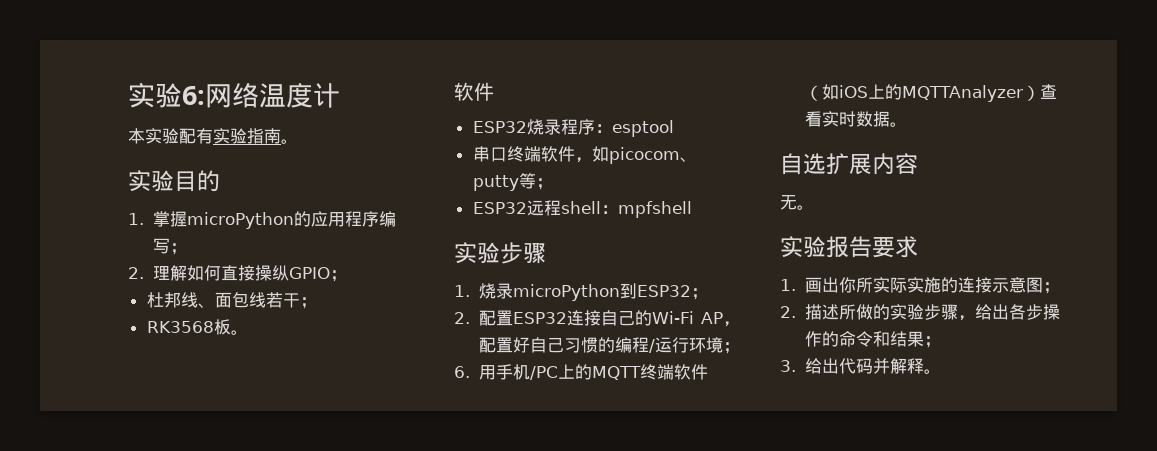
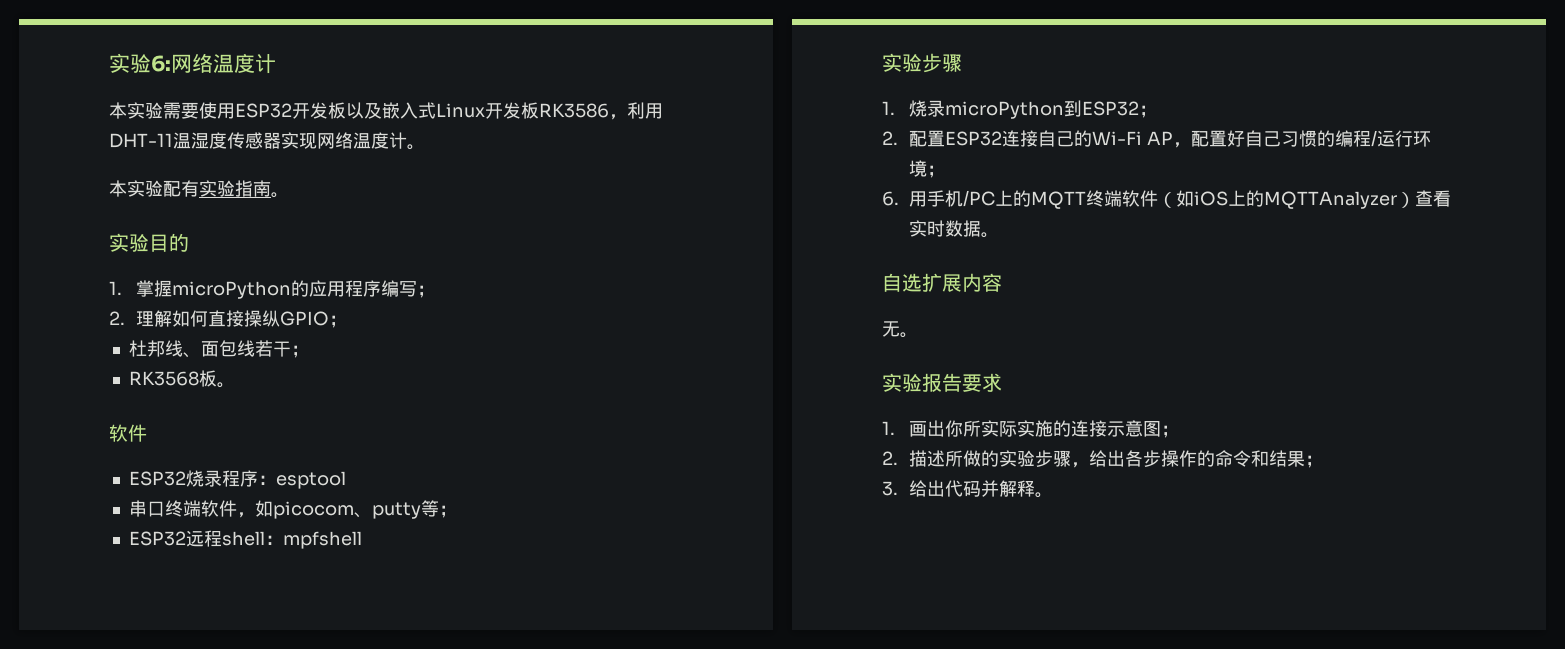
(340, 95) none -> [109,102,663,120] [109,132,425,150] // 本实验需要使用ESP32开发板以及嵌入式Linux开发板RK3586，利用DHT-11温湿度传感器实现网络温度计。

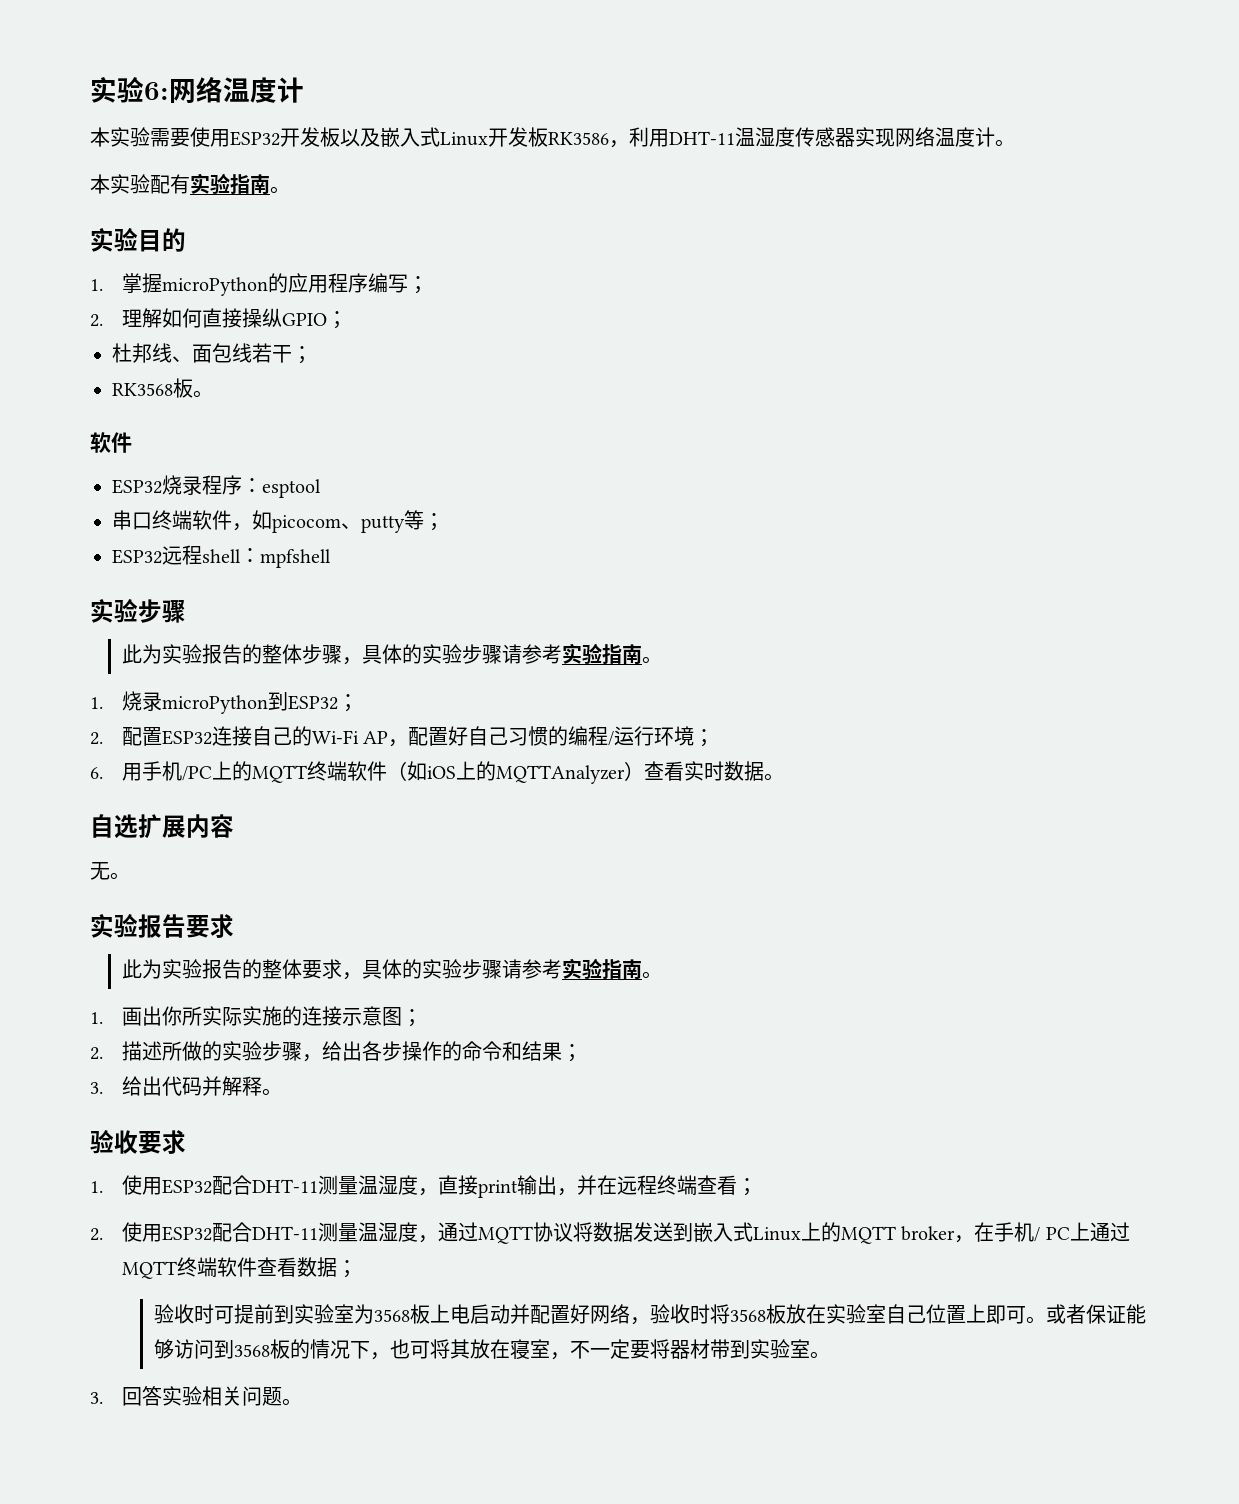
(962, 63) none -> [121,643,662,665] // 此为实验报告的整体步骤，具体的实验步骤请参考实验指南。
(1002, 382) none -> [121,958,662,980] // 此为实验报告的整体要求，具体的实验步骤请参考实验指南。
(1054, 495) none -> [90,1129,186,1154] [90,1175,757,1198] [90,1222,1130,1244] [121,1257,357,1279] [153,1304,1146,1325] [153,1339,830,1360] [90,1386,302,1406] // 验收要求 // 1.使用ESP32配合DHT-11测量温湿度，直接print输出，并在远程终端查看； // 2.使用ESP32配合DHT-11测量温湿度，通过MQTT协议将数据发送到嵌入式Linux上的MQTT broker，在手机/ PC上通过MQTT终端软件查看数据； // 验收时可提前到实验室为3568板上电启动并配置好网络，验收时将3568板放在实验室自己位置上即可。或者保证能够访问到3568板的情况下，也可将其放在寝室，不一定要将器材带到实验室。 // 3.回答实验相关问题。

